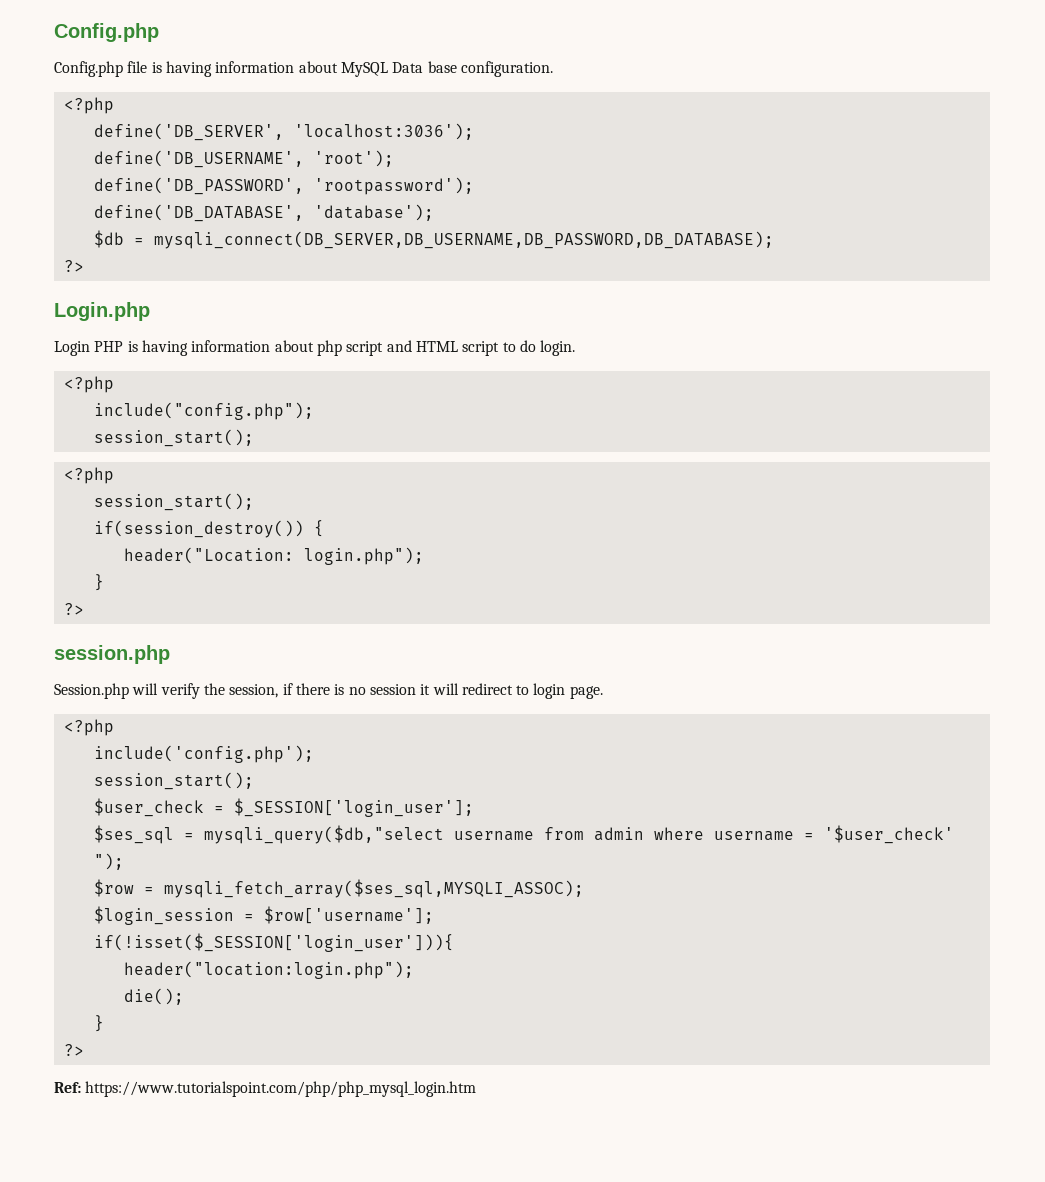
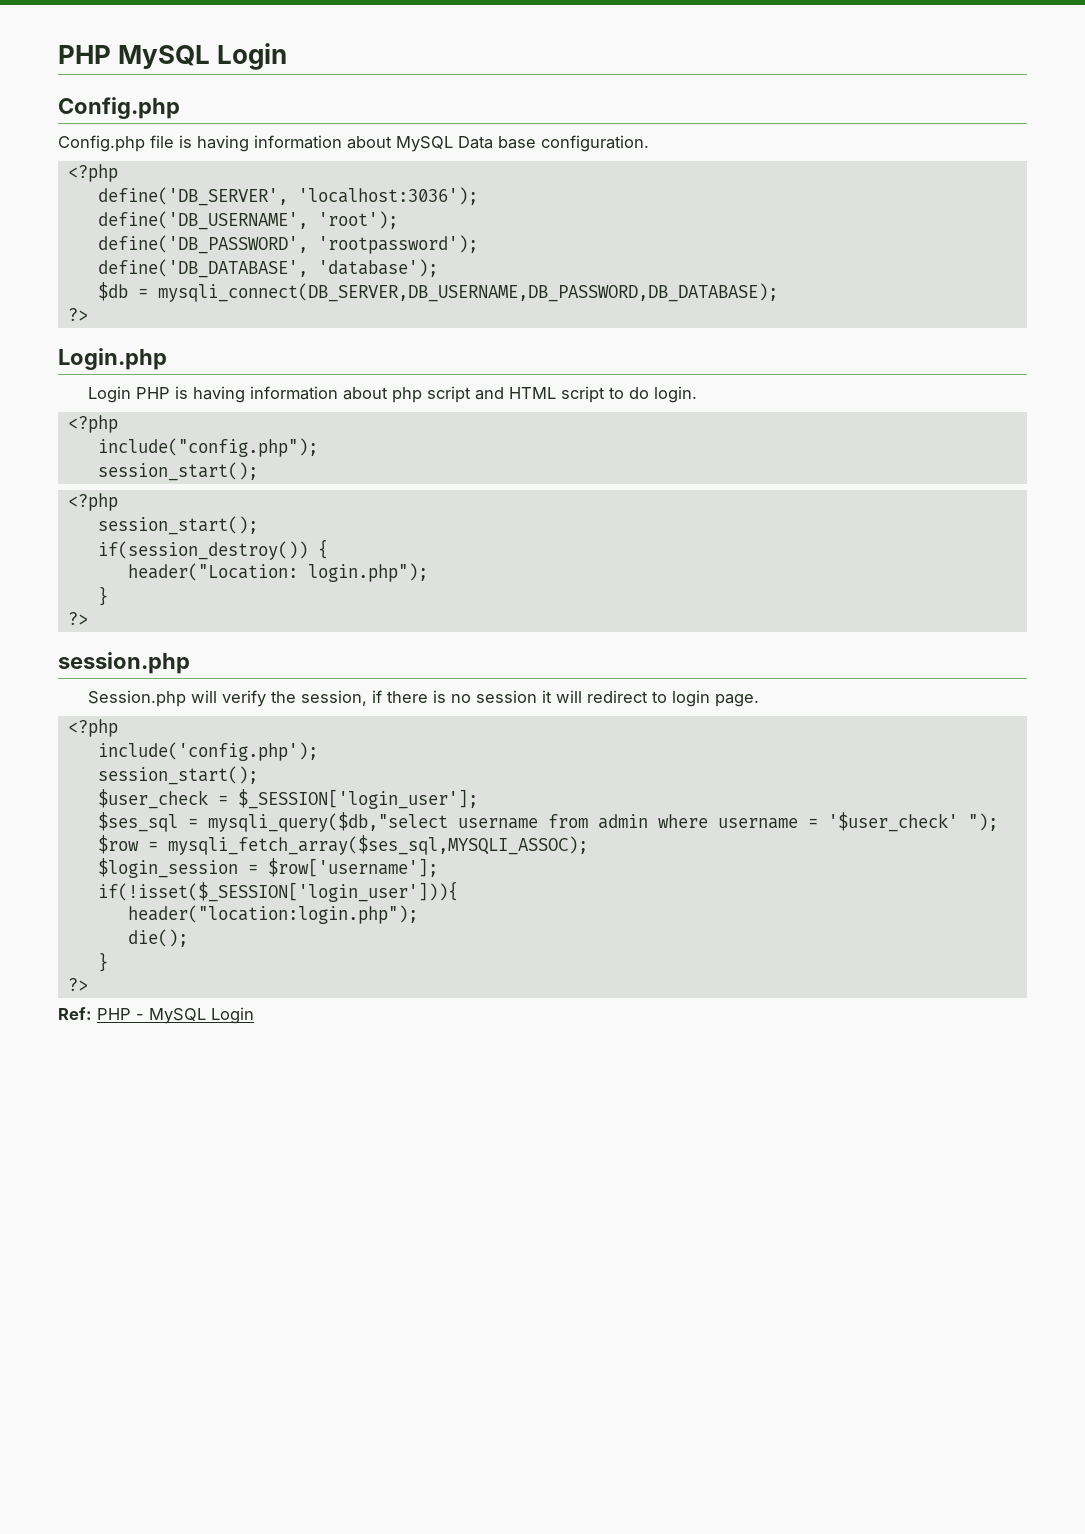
(54, 32) none -> [58,43,288,70] PHP MySQL Login //
[85,1081,477,1097] https://www.tutorialspoint.com/php/php_mysql_login.htm -> [97,1007,254,1024] PHP - MySQL Login

